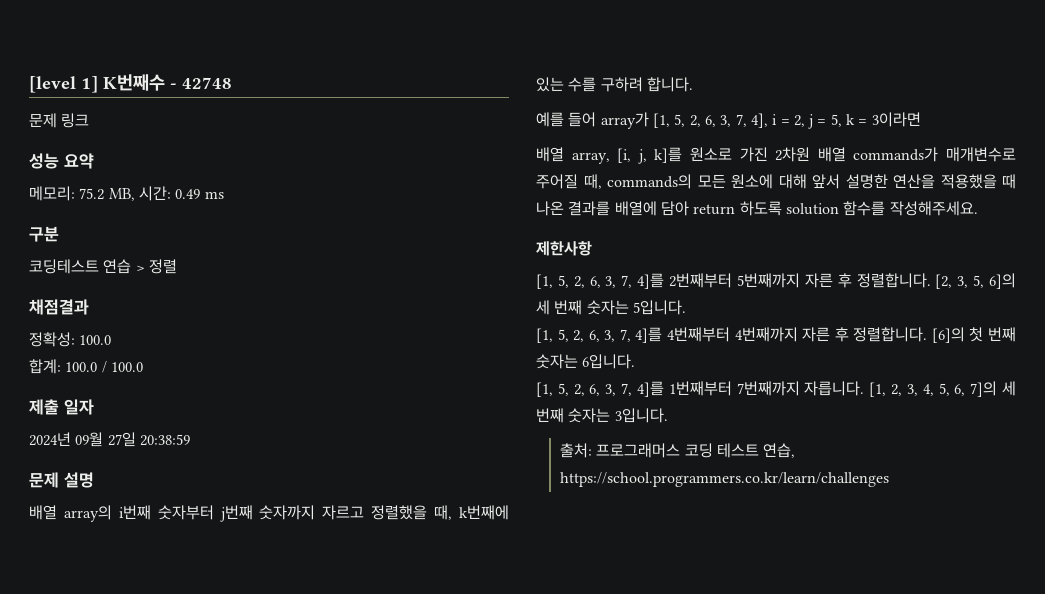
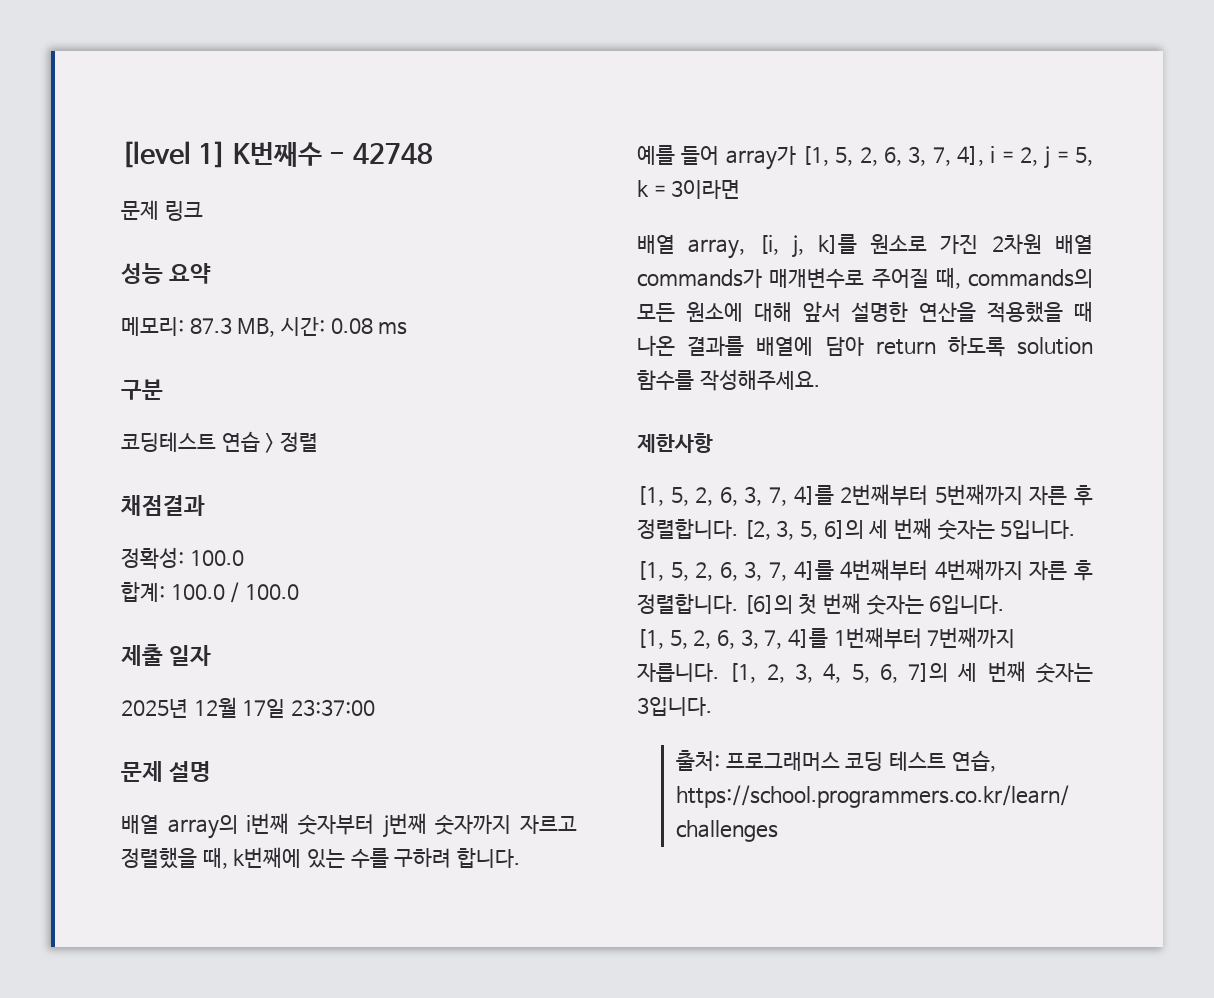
[79,188,105,200] 75.2 -> [189,317,232,334] 87.3
[175,189,201,199] 0.49 -> [330,318,373,334] 0.08
[29,432,190,447] 2024년 09월 27일 20:38:59 -> [121,697,376,718] 2025년 12월 17일 23:37:00

